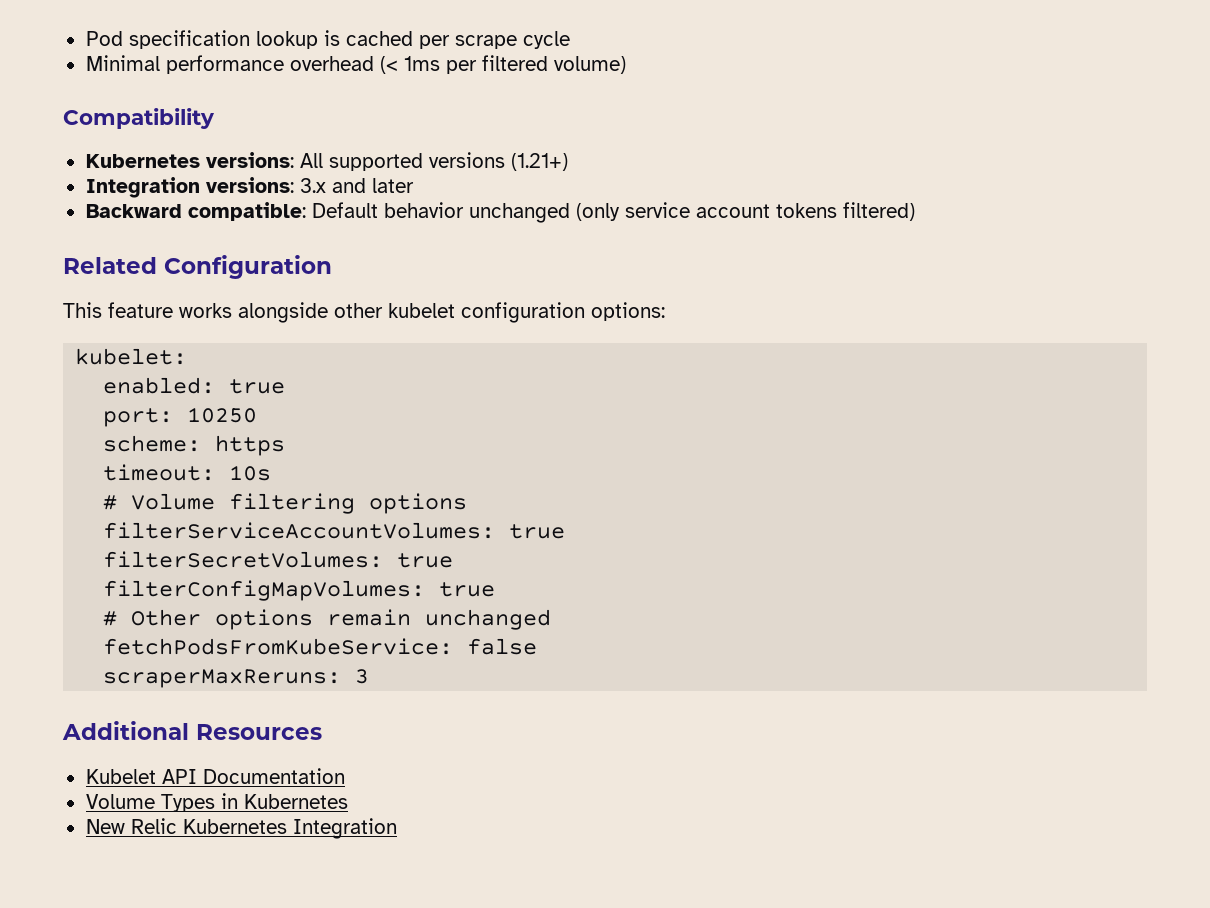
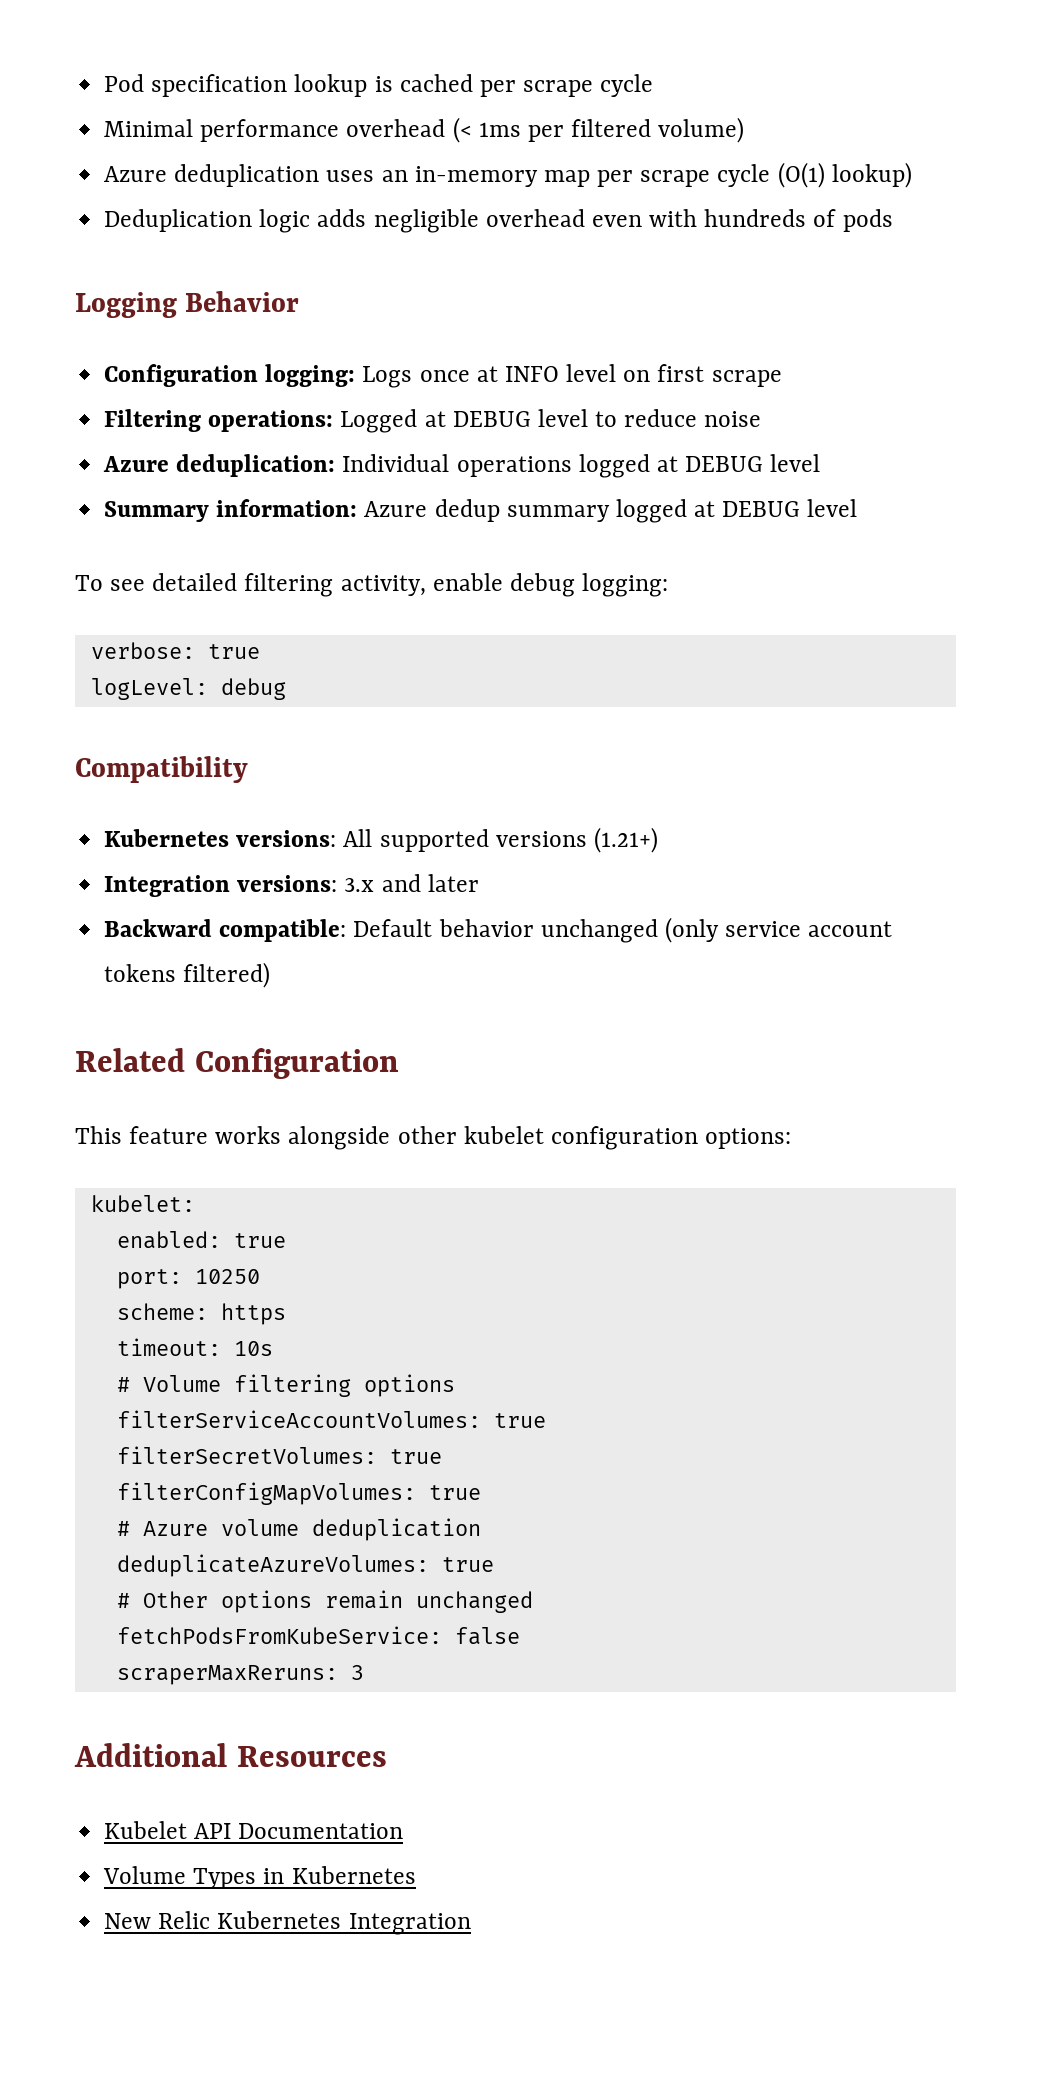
(626, 65) none -> [104,162,912,188] [104,209,893,233] [75,291,300,318] [104,364,782,388] [104,409,762,433] [103,454,821,478] [104,499,858,523] [75,573,669,597] [90,642,260,659] [90,678,286,700] // Azure deduplication uses an in-memory map per scrape cycle (O(1) lookup) // Deduplication logic adds negligible overhead even with hundreds of pods // Logging Behavior // Configuration logging: Logs once at INFO level on first scrape // Filtering operations: Logged at DEBUG level to reduce noise // Azure deduplication: Individual operations logged at DEBUG level // Summary information: Azure dedup summary logged at DEBUG level // To see detailed filtering activity, enable debug logging: // verbose: true // logLevel: debug
(496, 589) none -> [116,1518,481,1541] [116,1554,494,1577] // # Azure volume deduplication // deduplicateAzureVolumes: true

